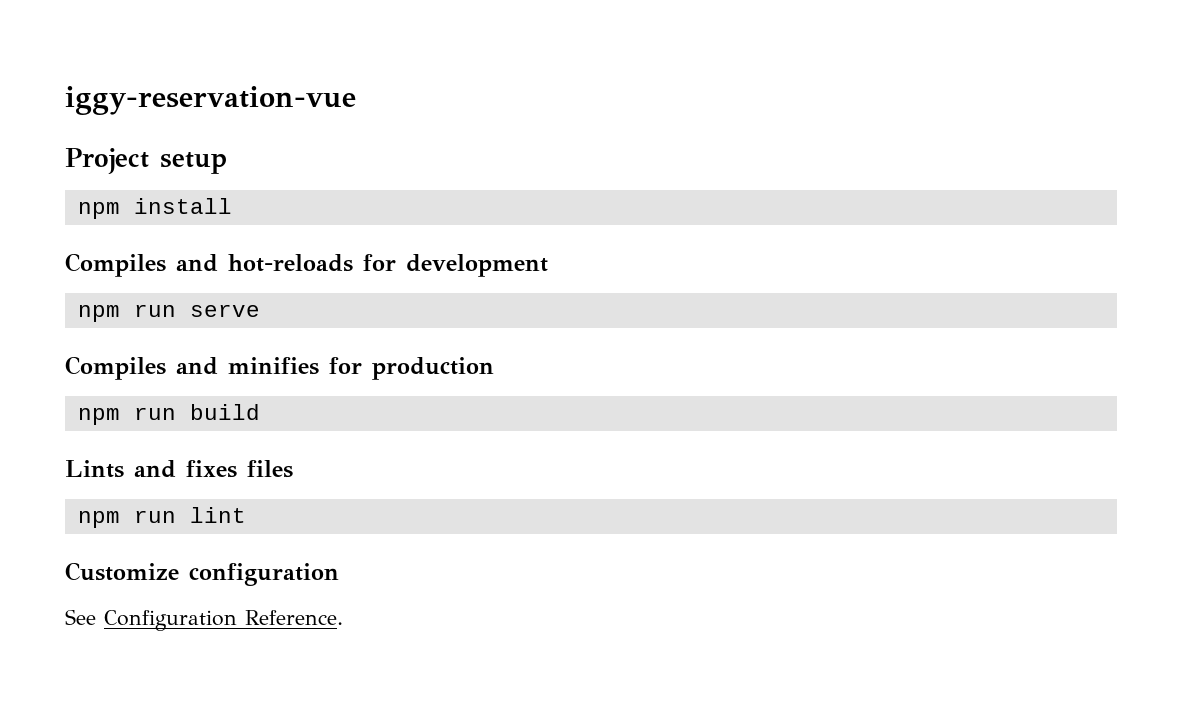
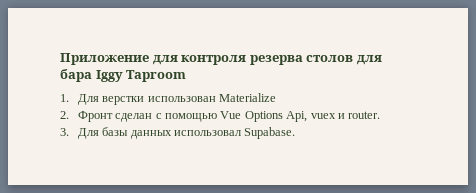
[65,86,356,115] [65,148,227,174] [77,198,232,219] [65,253,548,277] [77,304,260,322] [65,356,494,380] [77,404,260,425] [65,460,293,478] [77,507,246,528] [65,562,339,586] [65,609,343,631] iggy-reservation-vue // Project setup // npm install // Compiles and hot-reloads for development // npm run serve // Compiles and minifies for production // npm run build // Lints and fixes files // npm run lint // Customize configuration // See Configuration Reference. -> [60,53,382,65] [60,69,187,82] [60,93,277,105] [60,111,381,122] [60,127,296,139] Приложение для контроля резерва столов для бара Iggy Taproom // 1. Для верстки использован Materialize // 2. Фронт сделан с помощью Vue Options Api, vuex и router. // 3. Для базы данных использовал Supabase.

